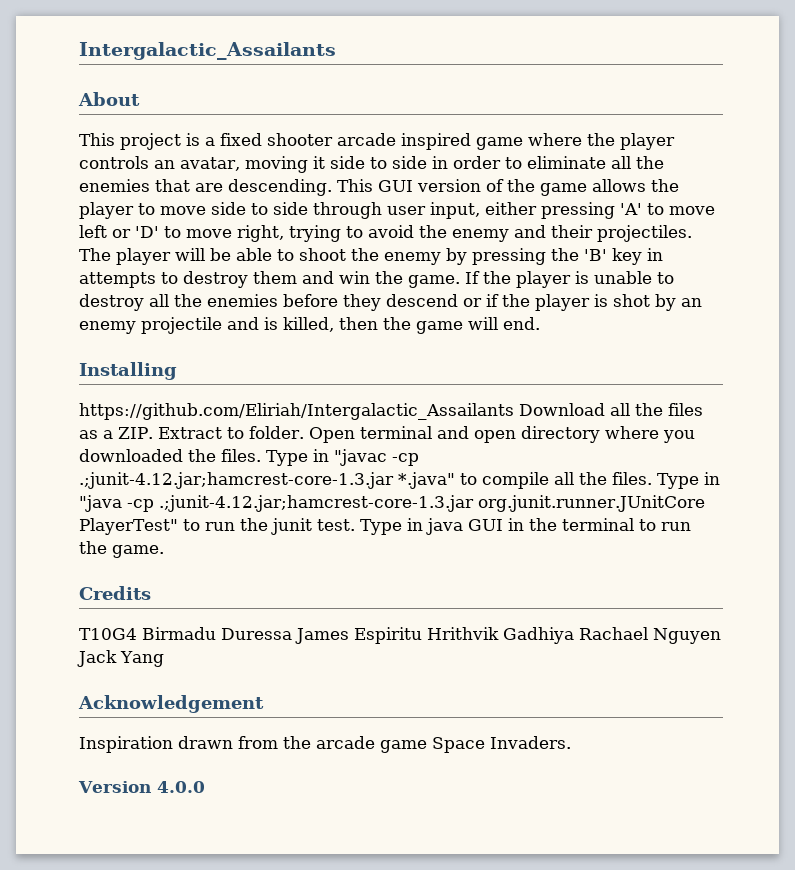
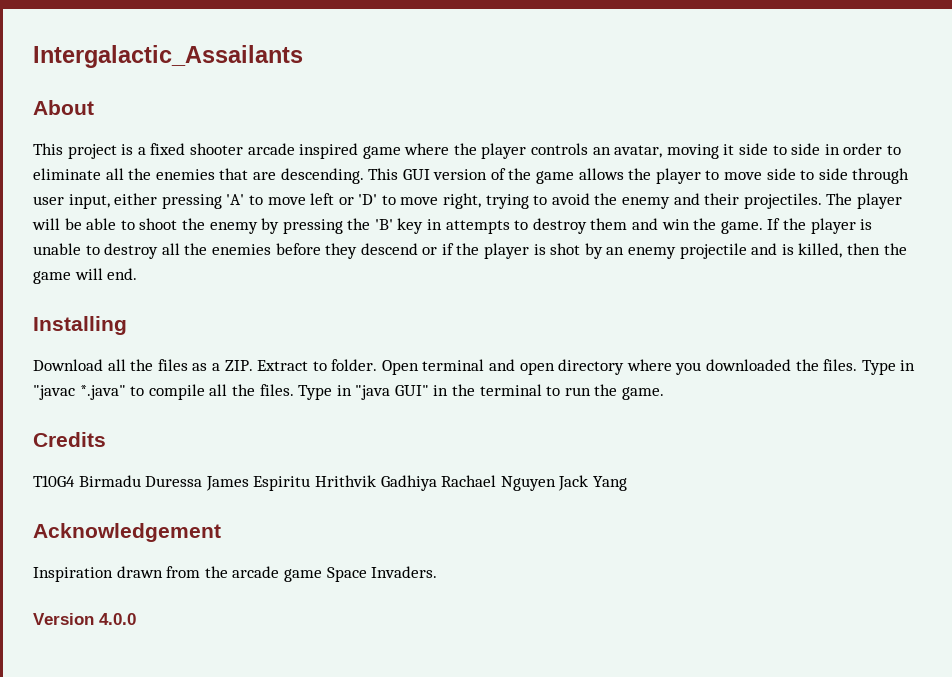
[79,403,514,420] https://github.com/Eliriah/Intergalactic_Assailants -> (127, 325) none
[392,453,419,466] [79,472,394,489] -cp .;junit-4.12.jar;hamcrest-core-1.3.jar -> (75, 392) none
[127,495,705,512] [79,518,503,535] -cp .;junit-4.12.jar;hamcrest-core-1.3.jar org.junit.runner.JUnitCore PlayerTest" to run the junit test. Type in java GUI -> [394,385,429,396] GUI"

